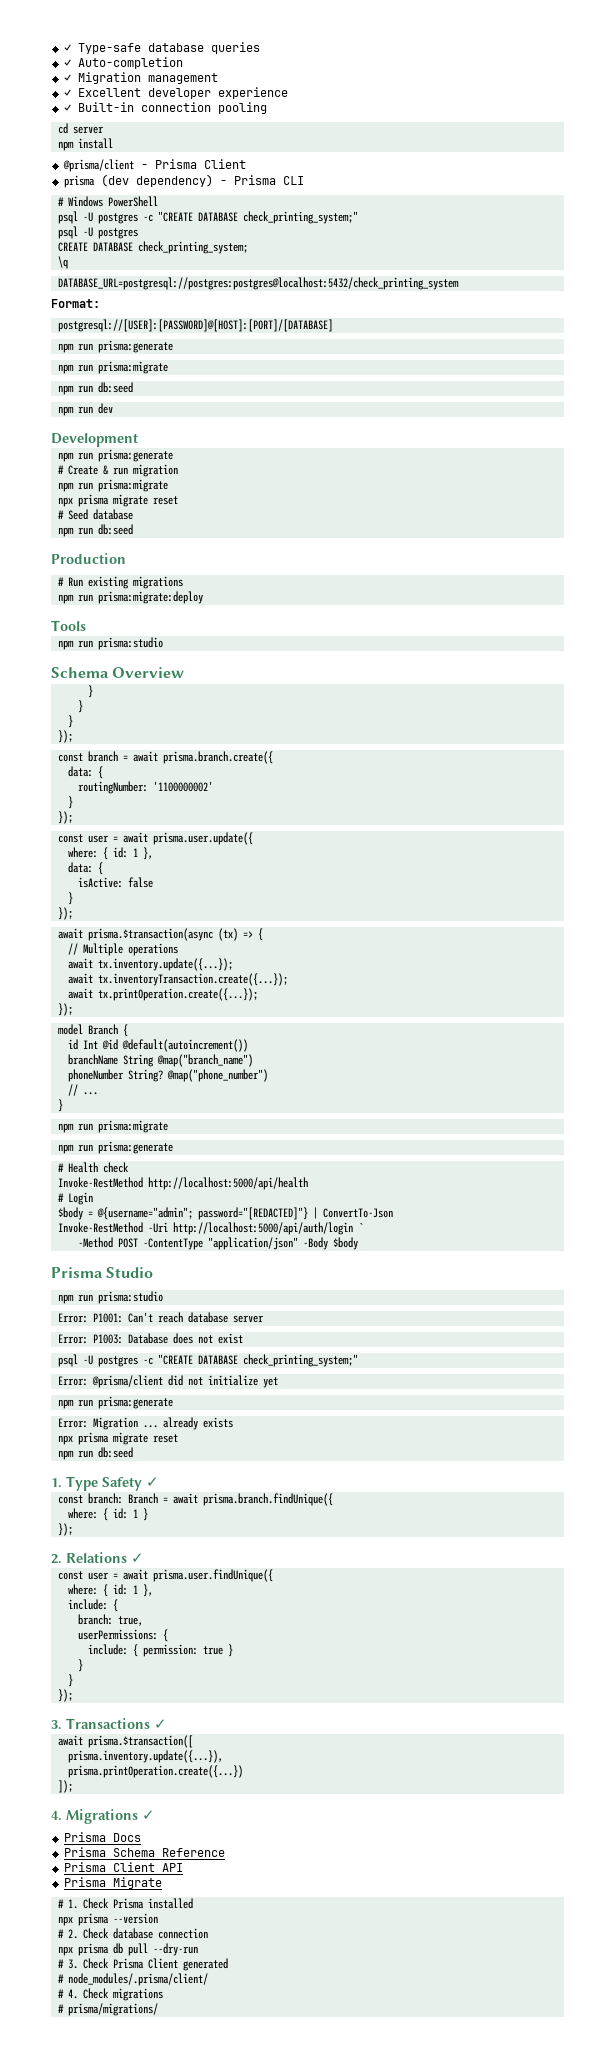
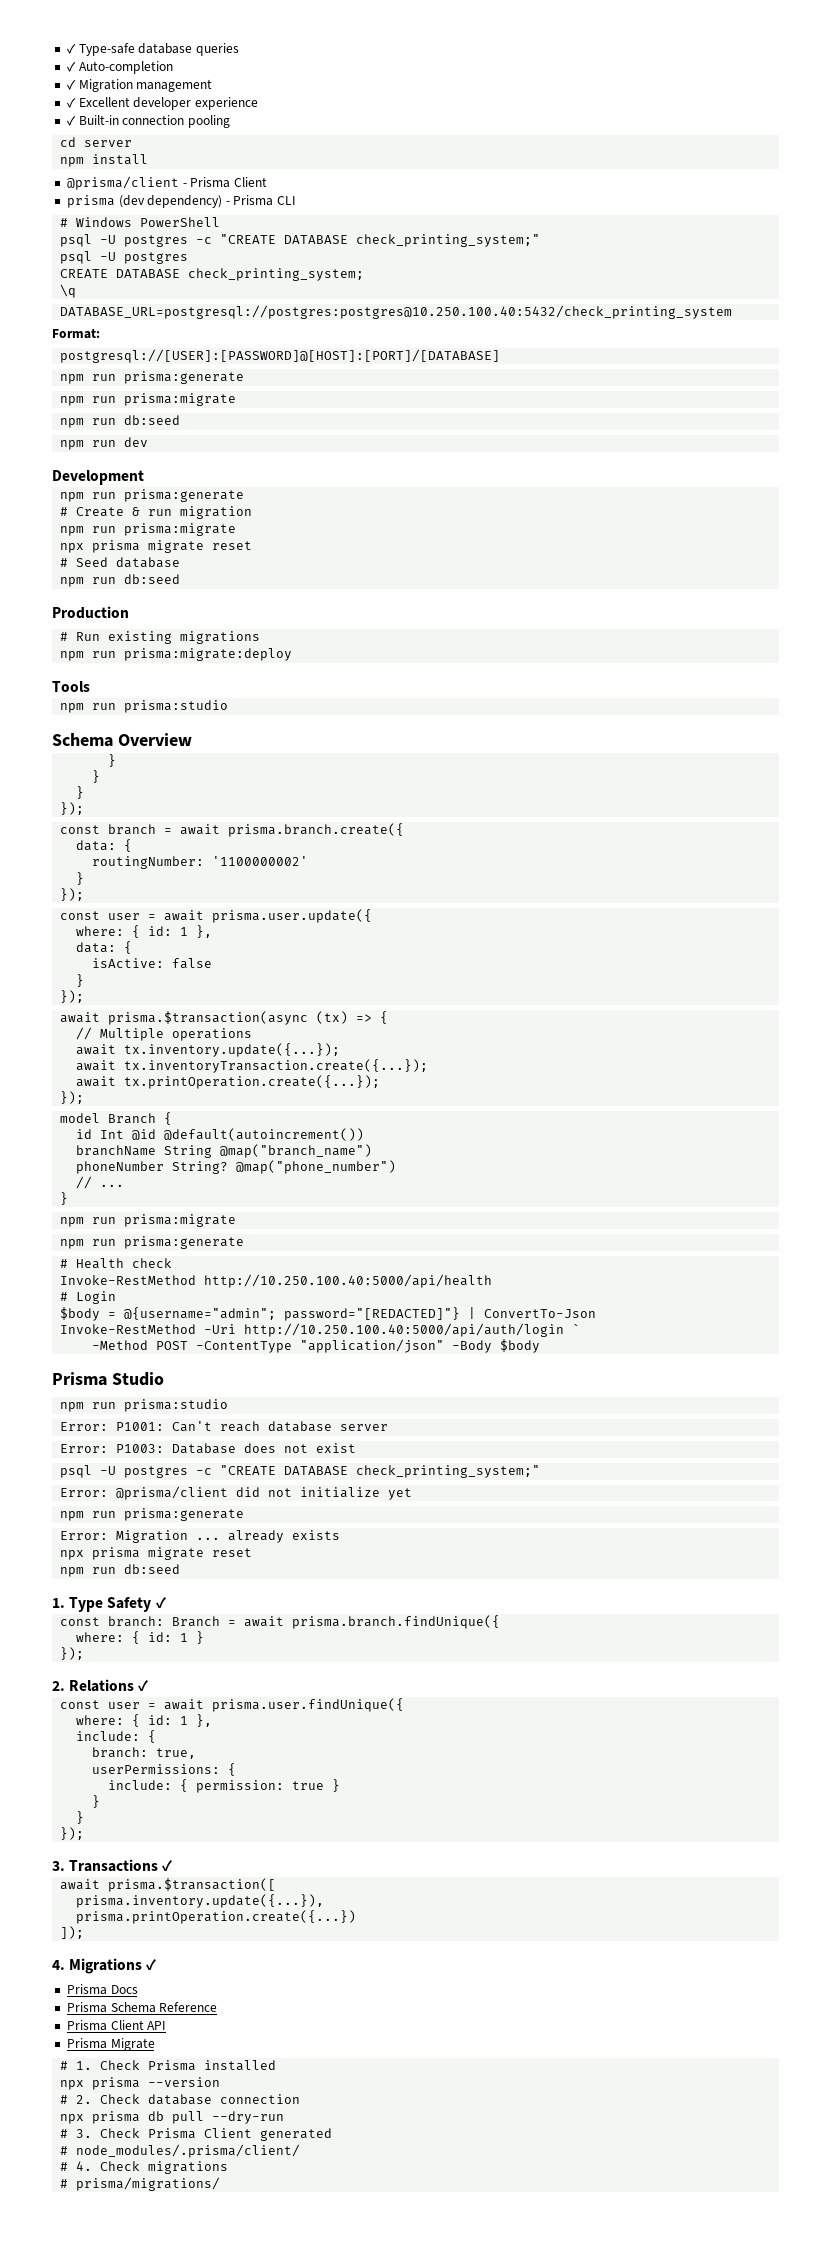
[57,277,459,290] DATABASE_URL=postgresql://postgres:postgres@localhost:5432/check_printing_system -> [60,305,733,319] DATABASE_URL=postgresql://postgres:postgres@10.250.100.40:5432/check_printing_system
[147,1177,308,1190] http://localhost:5000/api/health -> [204,1274,493,1288] http://10.250.100.40:5000/api/health
[172,1222,353,1235] http://localhost:5000/api/auth/login -> [244,1323,565,1337] http://10.250.100.40:5000/api/auth/login

